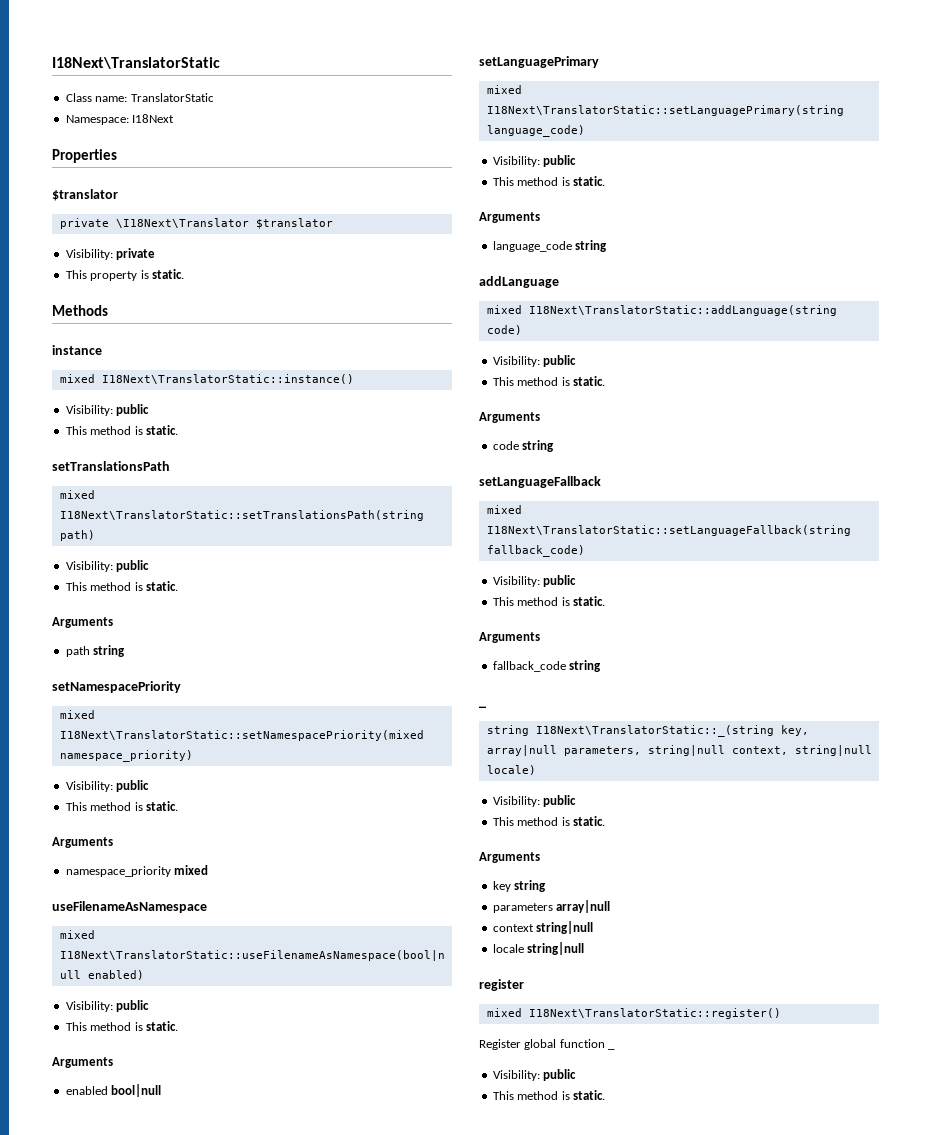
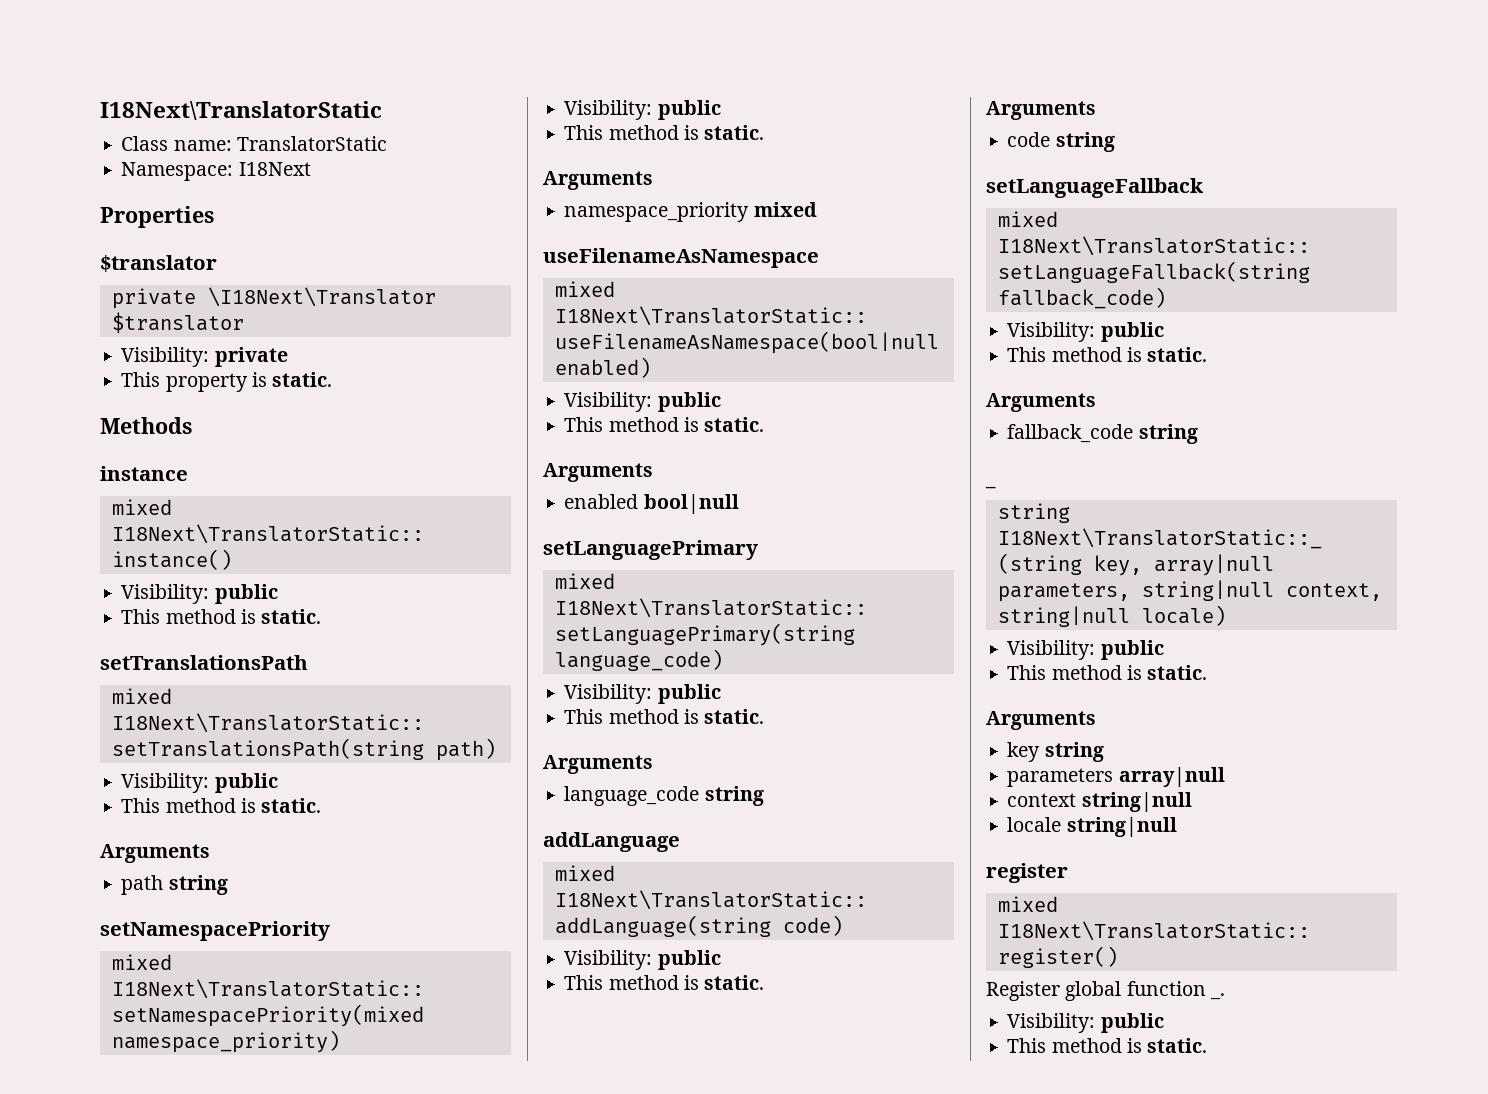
[608,1048,616,1050] _ -> [1209,993,1225,1000] _.

